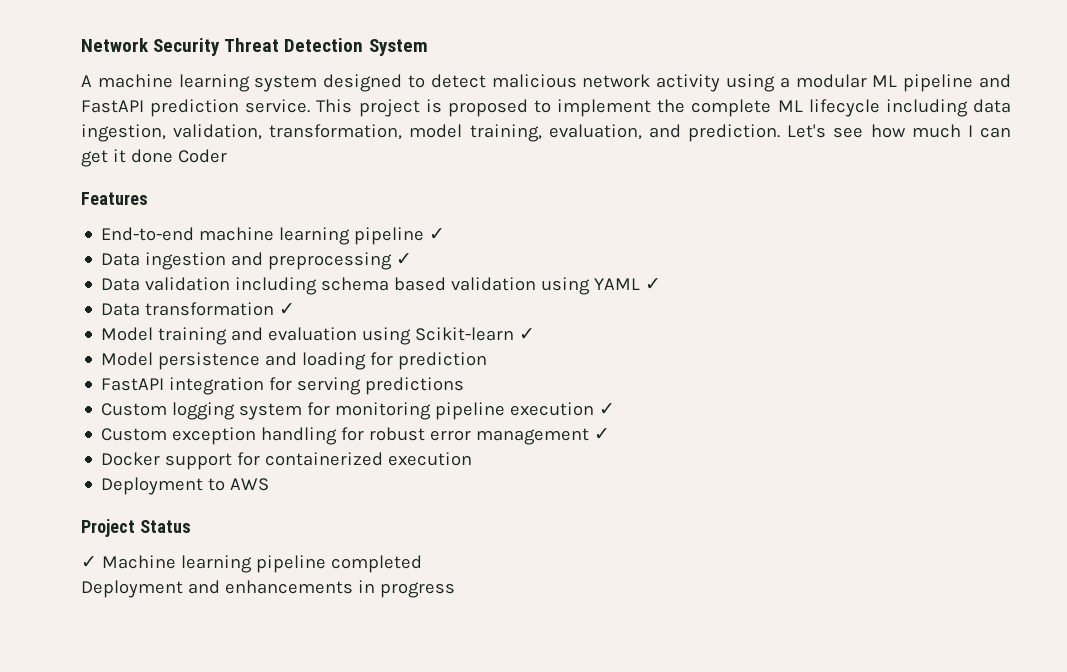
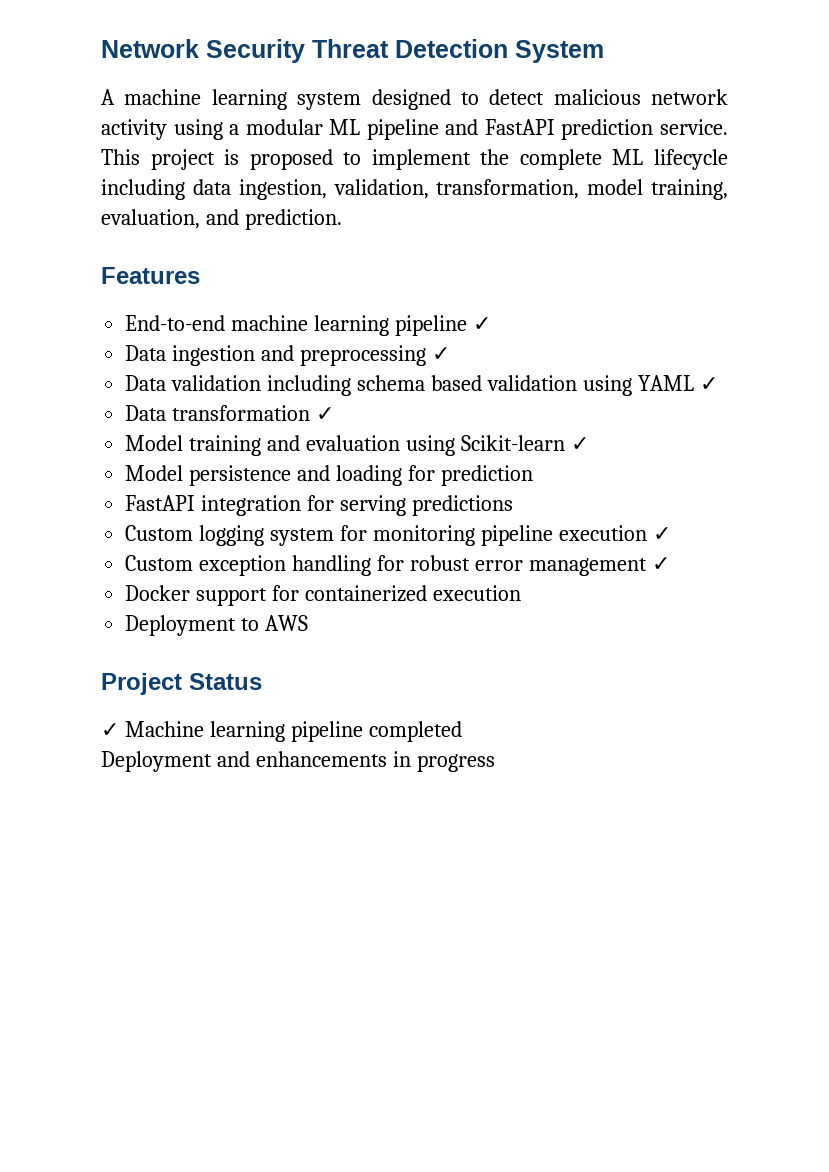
[787,124,1012,138] [81,149,227,167] Let's see how much I can get it done Coder -> (342, 219) none

